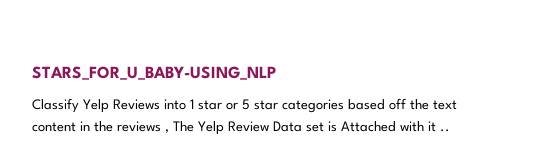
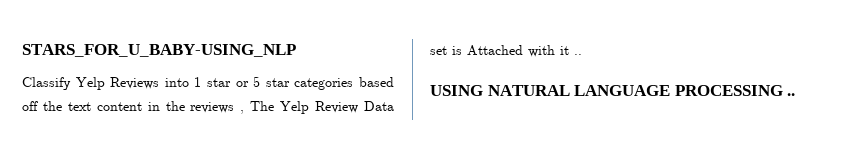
(450, 130) none -> [430,85,796,96] // USING NATURAL LANGUAGE PROCESSING ..

